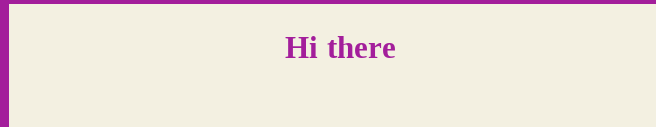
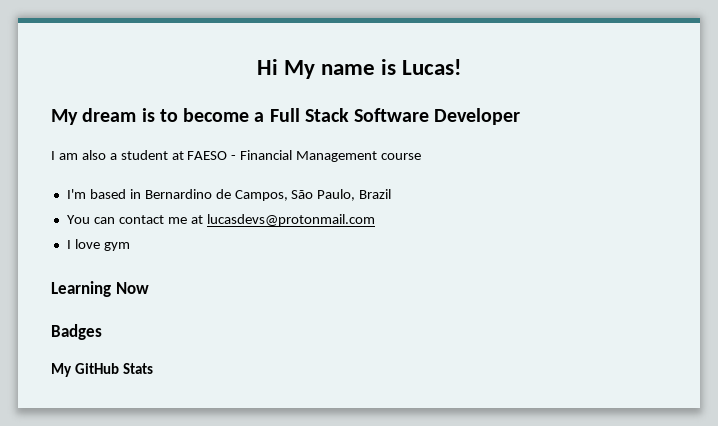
[326,36,396,58] there -> [283,59,462,79] [51,108,521,125] [51,150,422,162] [66,189,392,201] [66,214,375,226] [66,239,130,251] [51,281,149,297] [51,324,102,340] [51,363,153,377] My name is Lucas! // My dream is to become a Full Stack Software Developer // I am also a student at FAESO - Financial Management course // I'm based in Bernardino de Campos, São Paulo, Brazil // You can contact me at lucasdevs@protonmail.com // I love gym // Learning Now // Badges // My GitHub Stats

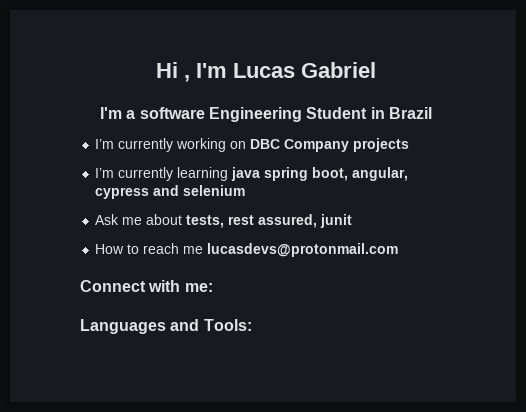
[283,59,462,79] [51,108,521,125] [51,150,422,162] [66,189,392,201] [66,214,375,226] [66,239,130,251] [51,281,149,297] [51,324,102,340] [51,363,153,377] My name is Lucas! // My dream is to become a Full Stack Software Developer // I am also a student at FAESO - Financial Management course // I'm based in Bernardino de Campos, São Paulo, Brazil // You can contact me at lucasdevs@protonmail.com // I love gym // Learning Now // Badges // My GitHub Stats -> [184,62,376,82] [100,107,432,122] [95,138,410,152] [95,167,409,181] [95,185,246,199] [95,214,353,228] [95,243,399,257] [80,280,213,292] [80,319,252,334] , I'm Lucas Gabriel // I'm a software Engineering Student in Brazil // I’m currently working on DBC Company projects // I’m currently learning java spring boot, angular, cypress and selenium // Ask me about tests, rest assured, junit // How to reach me lucasdevs@protonmail.com // Connect with me: // Languages and Tools:

